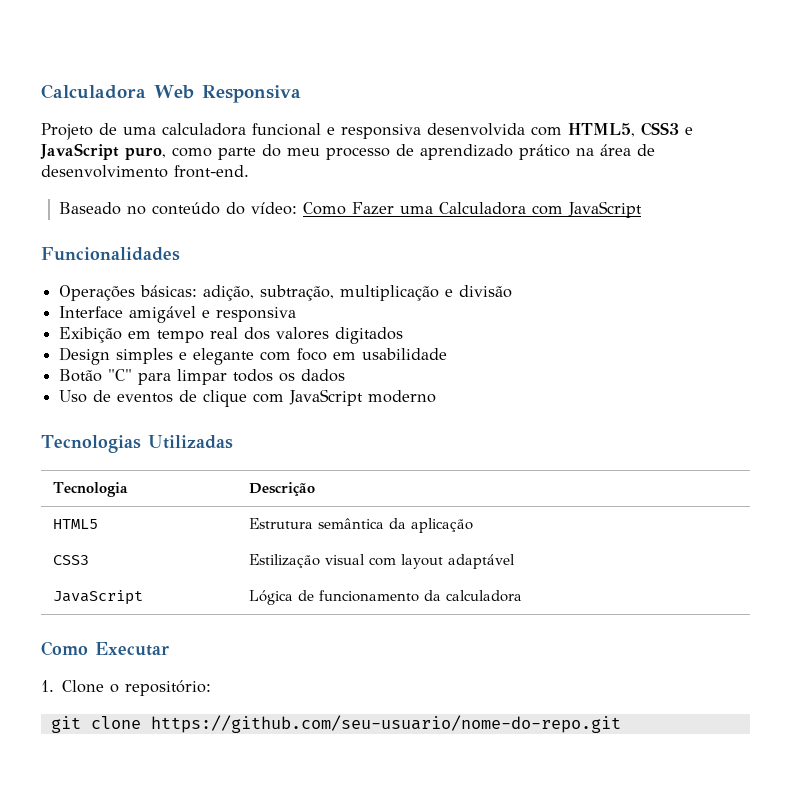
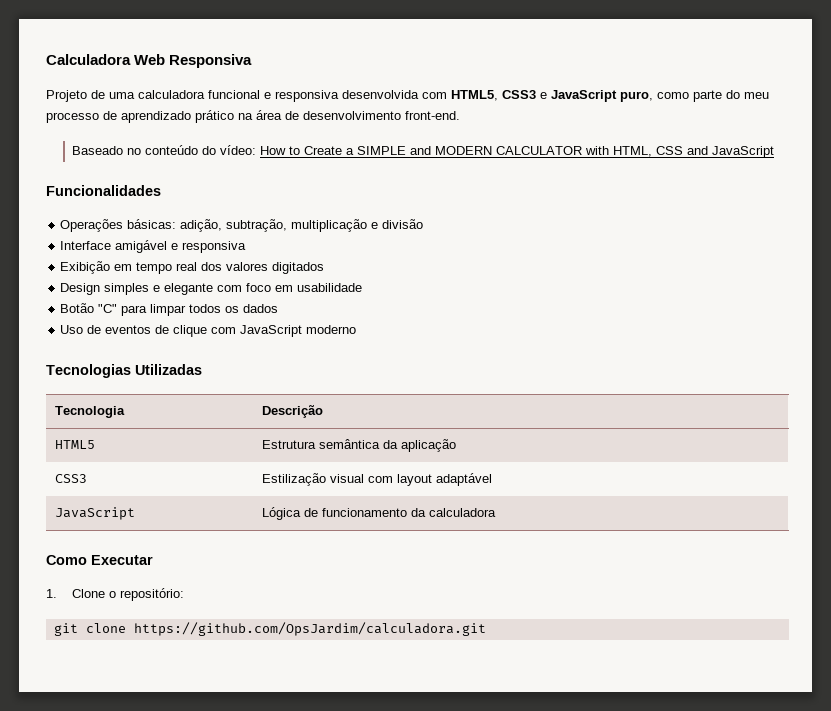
[303,202,564,215] Como Fazer uma Calculadora com -> [259,146,708,157] How to Create a SIMPLE and MODERN CALCULATOR with HTML, CSS and
[150,715,621,733] https://github.com/seu-usuario/nome-do-repo.git -> [133,622,486,636] https://github.com/OpsJardim/calculadora.git

